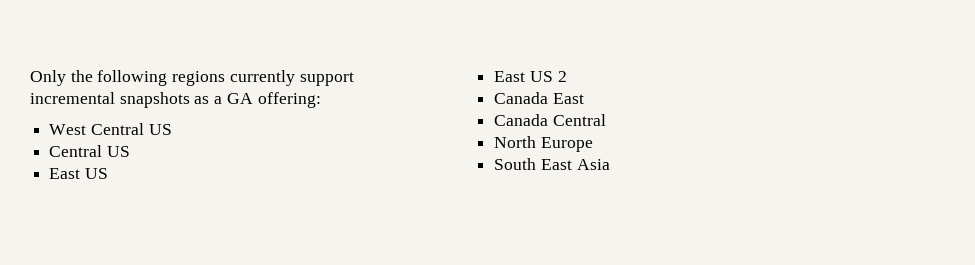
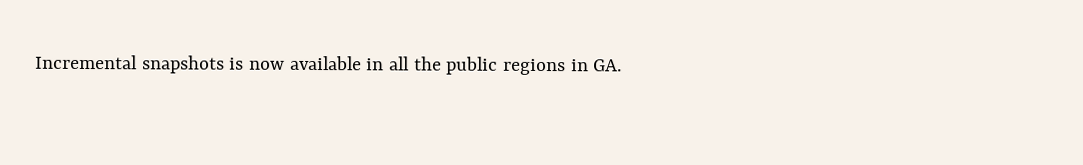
[30,70,354,86] [30,92,321,108] [49,123,172,135] [49,145,130,157] [49,168,108,179] [494,71,567,82] [494,92,584,104] [494,114,606,126] [494,136,593,152] [494,158,610,170] Only the following regions currently support incremental snapshots as a GA offering: // West Central US // Central US // East US // East US 2 // Canada East // Canada Central // North Europe // South East Asia -> [35,54,623,76] Incremental snapshots is now available in all the public regions in GA.

